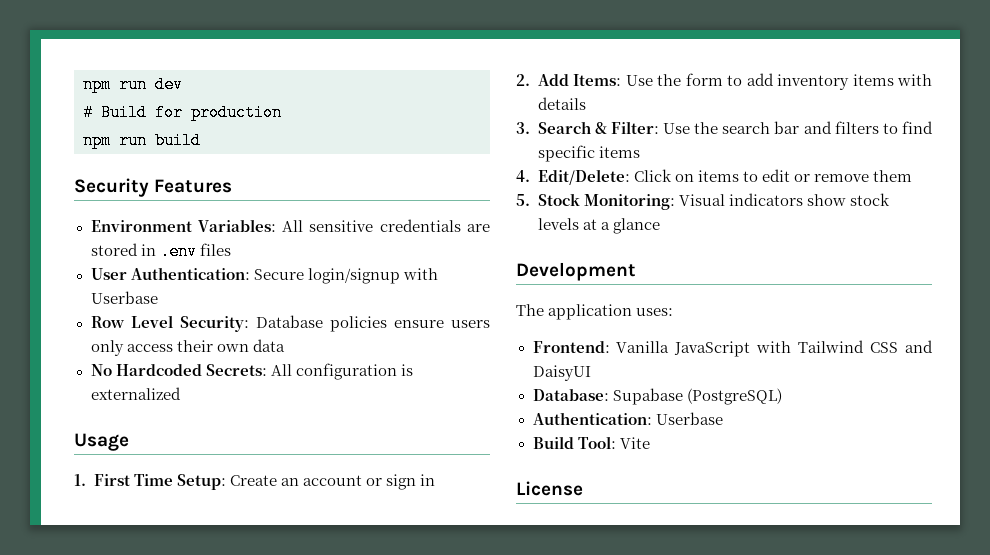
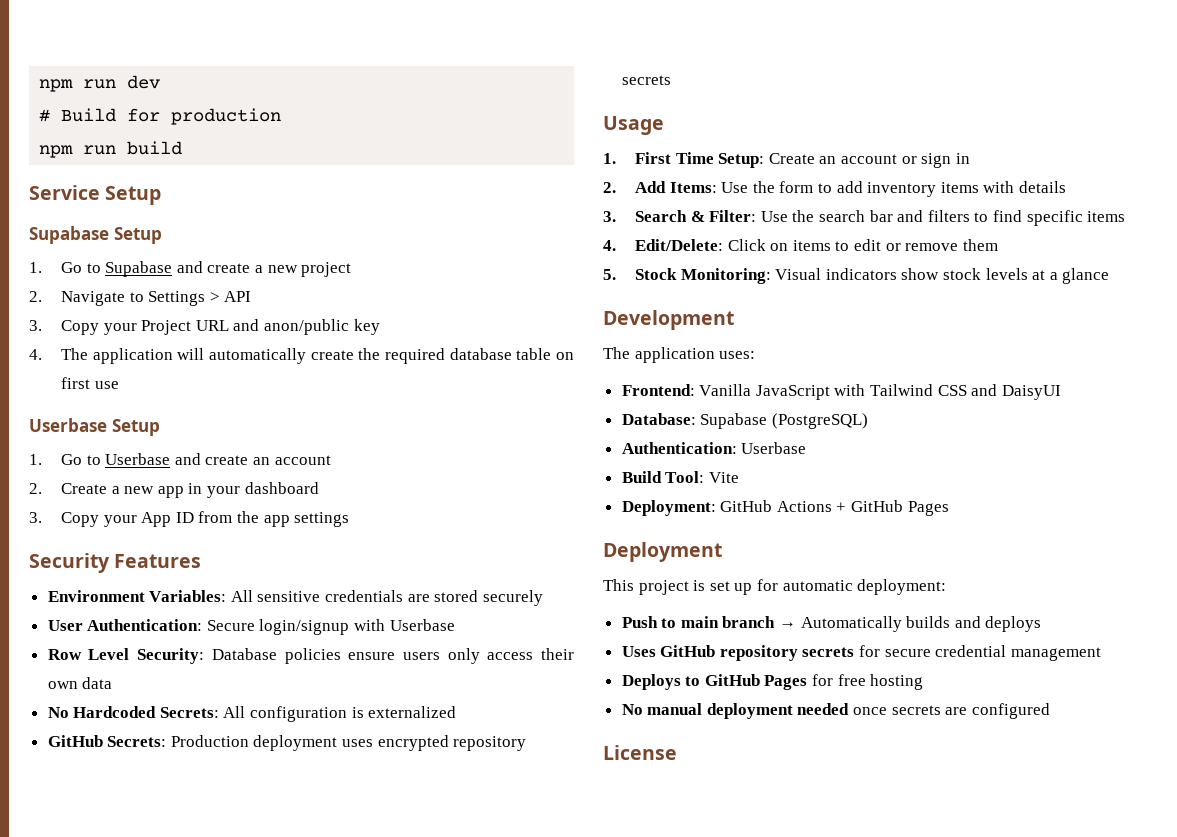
(201, 140) none -> [29,185,162,205] [29,226,162,244] [29,261,352,277] [29,291,252,306] [29,319,380,335] [29,348,574,364] [61,377,119,389] [29,418,160,436] [29,453,331,465] [29,482,319,498] [29,511,350,527] // Service Setup // Supabase Setup // 1. Go to Supabase and create a new project // 2. Navigate to Settings > API // 3. Copy your Project URL and anon/public key // 4. The application will automatically create the required database table on first use // Userbase Setup // 1. Go to Userbase and create an account // 2. Create a new app in your dashboard // 3. Copy your App ID from the app settings
[140,243,231,260] in .env files -> [482,590,543,606] securely
(181, 393) none -> [47,735,527,751] [621,75,671,85] // GitHub Secrets: Production deployment uses encrypted repository secrets
(650, 443) none -> [621,500,949,516] [603,542,722,562] [603,579,947,595] [621,616,1042,632] [621,645,1101,661] [621,674,924,690] [621,703,1050,719] // Deployment: GitHub Actions + GitHub Pages // Deployment // This project is set up for automatic deployment: // Push to main branch → Automatically builds and deploys // Uses GitHub repository secrets for secure credential management // Deploys to GitHub Pages for free hosting // No manual deployment needed once secrets are configured

